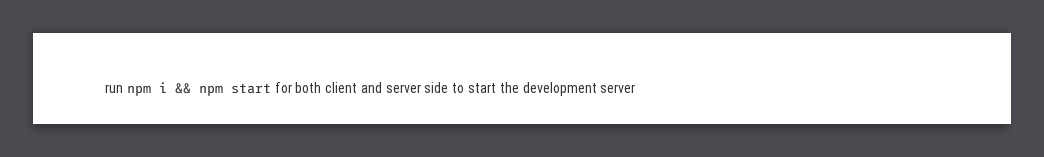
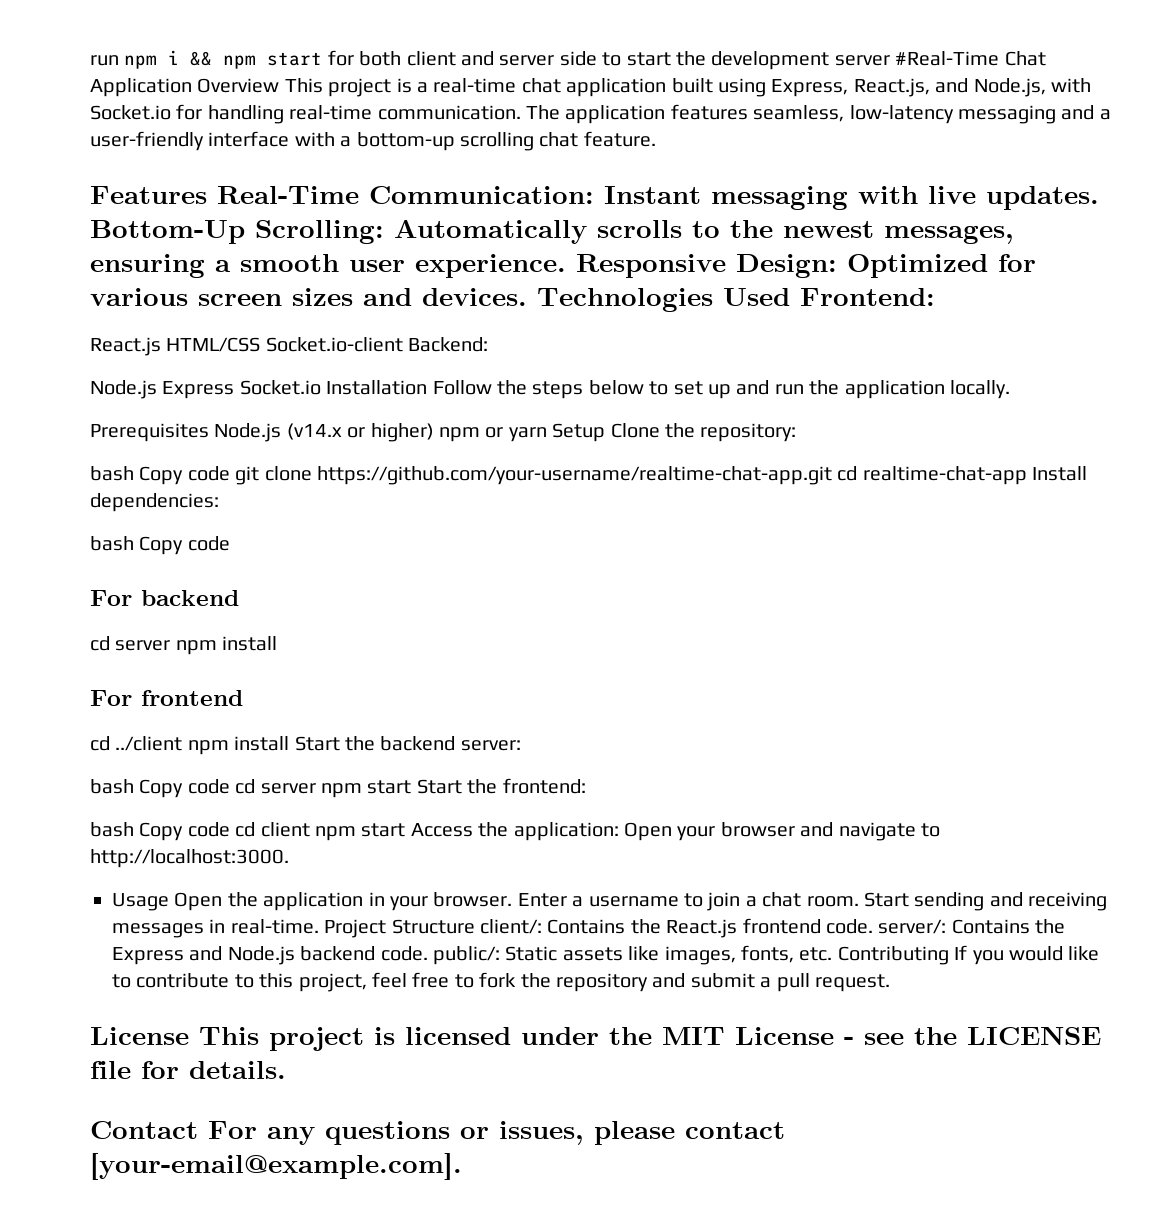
(636, 88) none -> [895,51,1046,66] [90,78,1091,97] [90,104,1111,124] [90,131,656,151] [90,186,1099,210] [90,219,1014,244] [90,254,1036,278] [90,288,935,312] [90,337,489,356] [90,380,1010,399] [90,423,797,442] [90,466,1088,485] [90,493,219,512] [90,536,230,555] [90,590,239,606] [90,636,278,655] [90,690,243,706] [90,736,521,755] [90,778,586,798] [90,822,940,841] [90,849,289,868] [112,892,1108,911] [112,918,1066,938] [112,945,1100,965] [112,972,890,992] [90,1026,1101,1051] [90,1061,286,1079] [90,1121,785,1145] [90,1153,462,1180] #Real-Time Chat Application Overview This project is a real-time chat application built using Express, React.js, and Node.js, with Socket.io for handling real-time communication. The application features seamless, low-latency messaging and a user-friendly interface with a bottom-up scrolling chat feature. // Features Real-Time Communication: Instant messaging with live updates. Bottom-Up Scrolling: Automatically scrolls to the newest messages, ensuring a smooth user experience. Responsive Design: Optimized for various screen sizes and devices. Technologies Used Frontend: // React.js HTML/CSS Socket.io-client Backend: // Node.js Express Socket.io Installation Follow the steps below to set up and run the application locally. // Prerequisites Node.js (v14.x or higher) npm or yarn Setup Clone the repository: // bash Copy code git clone https://github.com/your-username/realtime-chat-app.git cd realtime-chat-app Install dependencies: // bash Copy code // For backend // cd server npm install // For frontend // cd ../client npm install Start the backend server: // bash Copy code cd server npm start Start the frontend: // bash Copy code cd client npm start Access the application: Open your browser and navigate to http://localhost:3000. // Usage Open the application in your browser. Enter a username to join a chat room. Start sending and receiving messages in real-time. Project Structure client/: Contains the React.js frontend code. server/: Contains the Express and Node.js backend code. public/: Static assets like images, fonts, etc. Contributing If you would like to contribute to this project, feel free to fork the repository and submit a pull request. // License This project is licensed under the MIT License - see the LICENSE file for details. // Contact For any questions or issues, please contact [your-email@example.com].

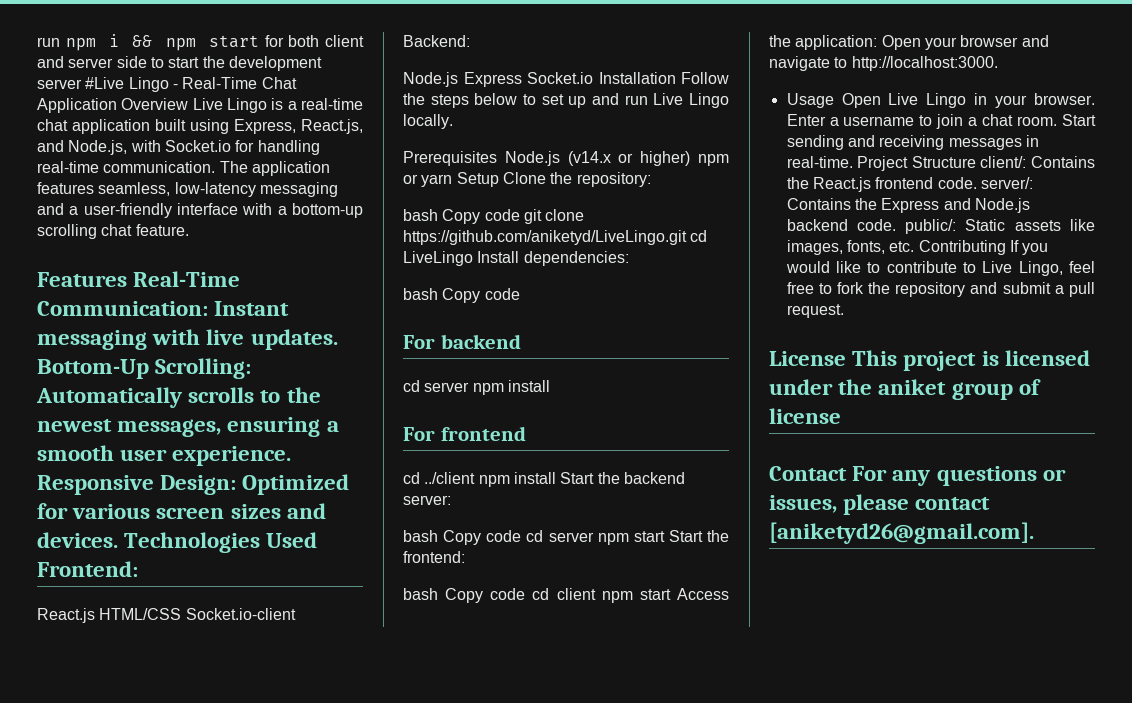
[895,51,1000,66] #Real-Time -> [85,77,258,92] #Live Lingo - Real-Time
[284,78,392,97] This project -> [192,98,267,113] Live Lingo
[809,380,945,399] the application -> [653,93,729,108] Live Lingo
[317,466,1027,485] https://github.com/your-username/realtime-chat-app.git cd realtime-chat-app -> [403,230,708,245] [403,251,473,266] https://github.com/aniketyd/LiveLingo.git cd LiveLingo
[227,892,364,911] the application -> [888,93,967,108] Live Lingo
[259,973,367,992] this project, -> [982,261,1063,276] Live Lingo,
[662,1026,1101,1045] [90,1061,286,1079] MIT License - see the LICENSE file for details. -> [878,379,1041,400] [769,408,841,424] aniket group of license
[90,1153,462,1180] [your-email@example.com]. -> [769,522,1034,544] [aniketyd26@gmail.com].

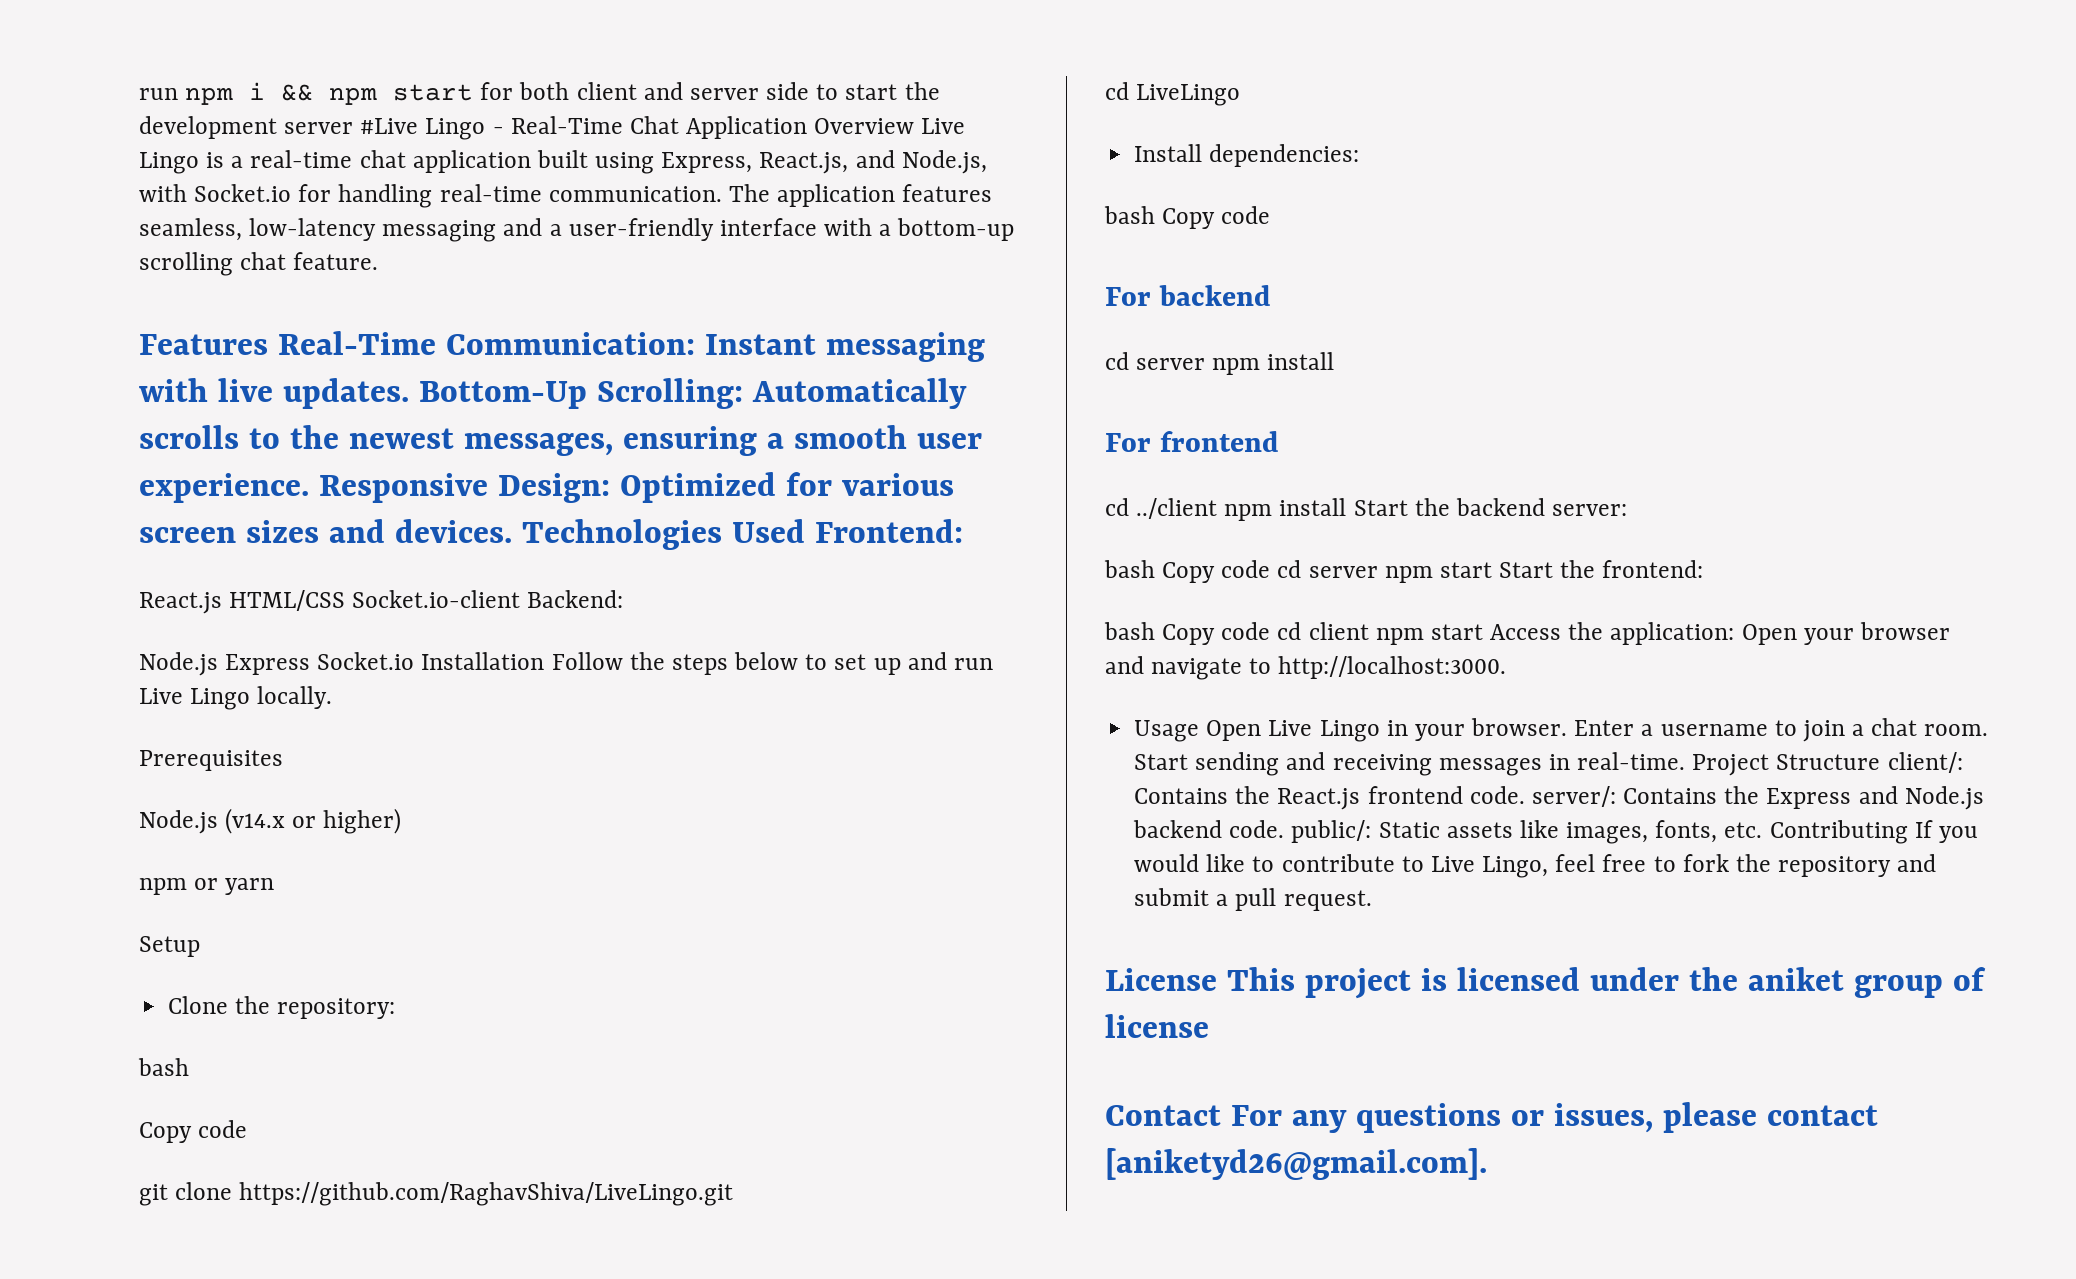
(497, 158) none -> (283, 760) //
(691, 158) none -> (402, 821) //
(453, 180) none -> (275, 886) //
(499, 179) none -> (200, 946) //
[442,209,520,224] Copy code -> [139,1120,248,1143] // Copy code //
[403,230,687,245] https://github.com/aniketyd/LiveLingo.git -> [239,1182,734,1206] https://github.com/RaghavShiva/LiveLingo.git //
(473, 258) none -> (1241, 95) //

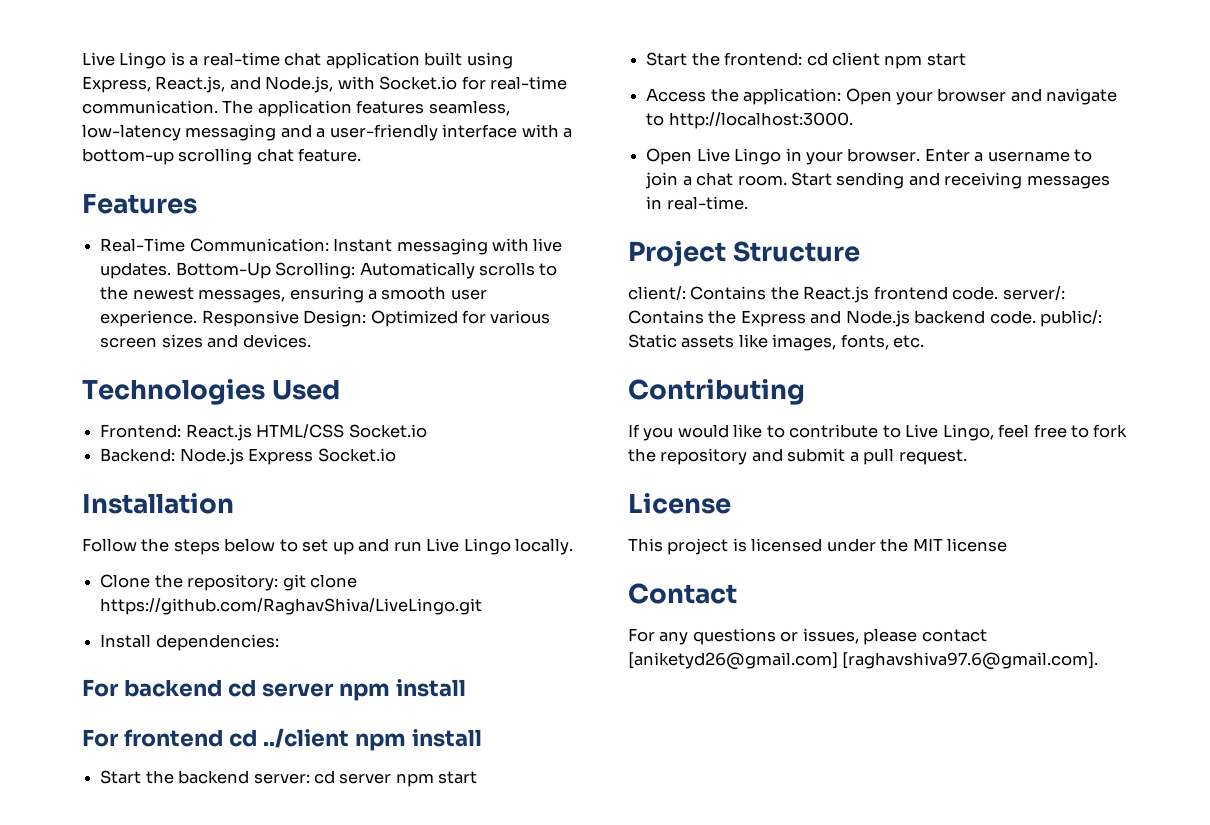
[139,82,940,105] [139,116,915,140] run npm i && npm start for both client and server side to start the development server #Live Lingo - Real-Time Chat Application Overview -> (82, 59) none
[338,184,433,208] handling -> (486, 83) none
(268, 344) none -> (197, 204) //
(512, 531) none -> (311, 341) //
(805, 531) none -> (341, 390) //
(963, 531) // -> (182, 431) none
[352,590,521,608] Socket.io-client -> [348,424,427,438] Socket.io //
(624, 599) // -> (176, 455) none
(415, 661) none -> (396, 455) //
(545, 661) none -> (234, 503) //
[139,750,283,771] [139,808,402,834] [139,878,275,895] [139,936,200,957] // Prerequisites // Node.js (v14.x or higher) // npm or yarn // Setup -> (574, 546) none
[138,1058,189,1076] [139,1120,248,1143] // bash // Copy code // -> (279, 582) none
[1105,82,1241,106] // cd LiveLingo -> (483, 606) none
[1104,206,1271,229] // bash Copy code -> (279, 642) none
(1271, 295) // -> (222, 688) none
(1279, 441) // -> (223, 738) none
(1347, 507) none -> (482, 738) //
[1104,560,1271,583] // bash Copy code -> (310, 778) none
(1492, 570) none -> (478, 777) //
[1104,622,1271,645] // bash Copy code -> (803, 59) none
(1483, 632) none -> (966, 59) //
[1134,720,1200,742] Usage -> (853, 120) none
(1686, 761) none -> (748, 203) //
(1881, 762) none -> (861, 251) //
(1763, 830) none -> (925, 341) //
(1908, 832) none -> (805, 392) //
(1217, 979) none -> (731, 503) //
[1747,967,1986,998] aniket group of -> [912,538,943,551] MIT
(1221, 1115) none -> (737, 593) //
[1105,1148,1487,1180] [aniketyd26@gmail.com]. -> [628,652,1099,670] [aniketyd26@gmail.com] [raghavshiva97.6@gmail.com].

